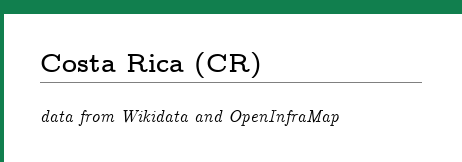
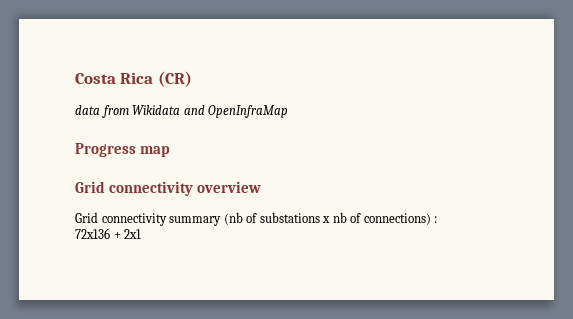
(339, 118) none -> [75,143,171,157] [75,181,262,196] [75,212,438,226] [75,228,142,239] // Progress map // Grid connectivity overview // Grid connectivity summary (nb of substations x nb of connections) : // 72x136 + 2x1

